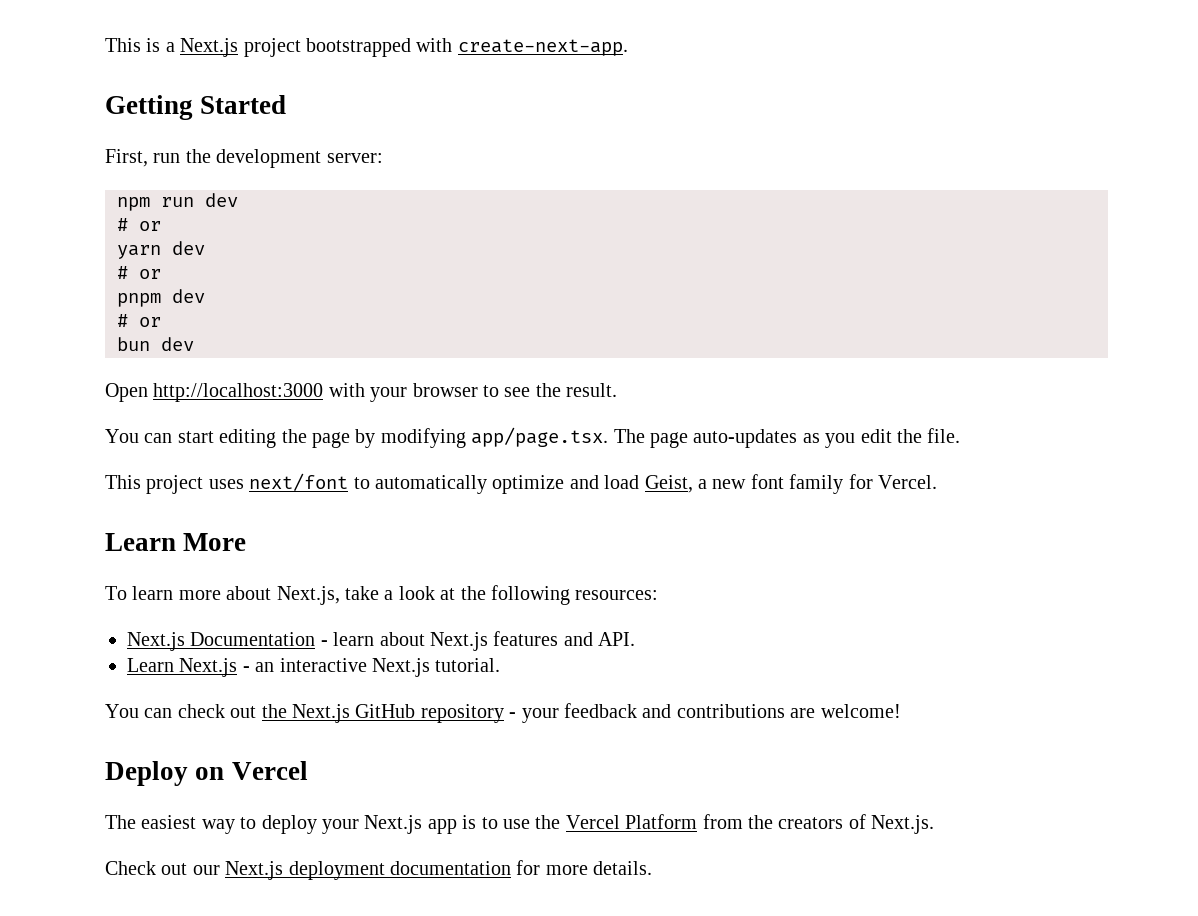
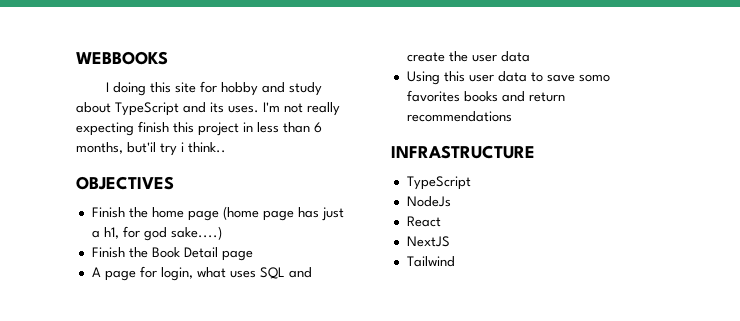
[105,38,628,57] [105,95,287,120] [105,149,383,168] [117,193,238,211] [117,218,161,231] [117,241,205,259] [117,266,161,279] [117,289,205,307] [117,314,161,327] [117,337,194,351] [105,383,618,402] [105,427,961,448] [105,473,937,494] [105,533,247,551] [105,585,659,605] [127,631,636,651] [127,658,501,677] [105,703,901,723] [105,761,308,786] [105,814,935,834] [105,860,653,880] This is a Next.js project bootstrapped with create-next-app. // Getting Started // First, run the development server: // npm run dev // # or // yarn dev // # or // pnpm dev // # or // bun dev // Open http://localhost:3000 with your browser to see the result. // You can start editing the page by modifying app/page.tsx. The page auto-updates as you edit the file. // This project uses next/font to automatically optimize and load Geist, a new font family for Vercel. // Learn More // To learn more about Next.js, take a look at the following resources: // Next.js Documentation - learn about Next.js features and API. // Learn Next.js - an interactive Next.js tutorial. // You can check out the Next.js GitHub repository - your feedback and contributions are welcome! // Deploy on Vercel // The easiest way to deploy your Next.js app is to use the Vercel Platform from the creators of Next.js. // Check out our Next.js deployment documentation for more details. -> [76,51,168,65] [106,81,323,96] [76,102,340,116] [76,121,322,136] [76,142,226,156] [76,176,174,190] [91,206,344,221] [91,226,222,241] [91,247,253,261] [91,266,312,281] [406,51,530,62] [406,71,610,85] [406,90,565,102] [406,111,512,122] [391,145,535,159] [406,176,471,190] [406,196,451,207] [406,216,441,227] [406,236,450,247] [406,256,455,267] WEBBOOKS // I doing this site for hobby and study about TypeScript and its uses. I'm not really expecting finish this project in less than 6 months, but'il try i think.. // OBJECTIVES // Finish the home page (home page has just a h1, for god sake....) // Finish the Book Detail page // A page for login, what uses SQL and create the user data // Using this user data to save somo favorites books and return recommendations // INFRASTRUCTURE // TypeScript // NodeJs // React // NextJS // Tailwind

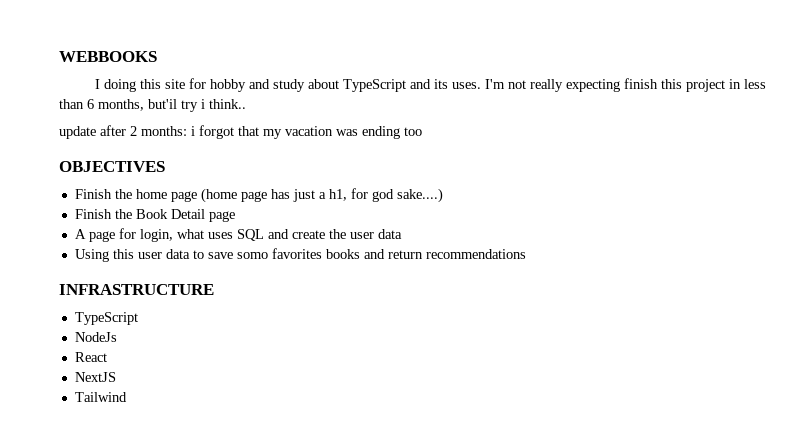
(226, 147) none -> [59,125,422,139] // update after 2 months: i forgot that my vacation was ending too

